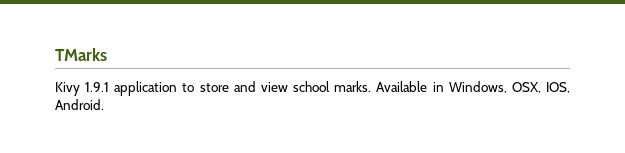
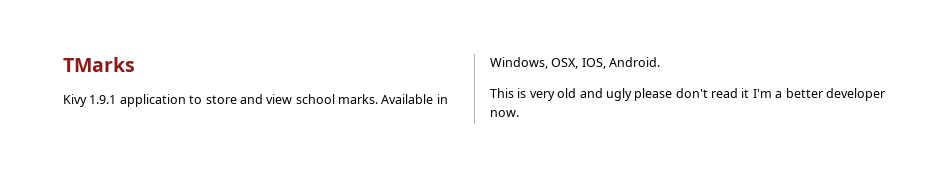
(104, 104) none -> [490,88,885,101] [490,110,519,117] // This is very old and ugly please don't read it I'm a better developer now.

